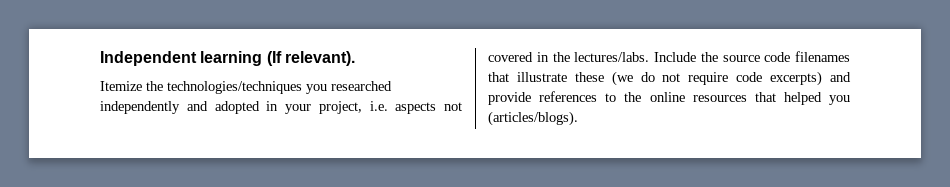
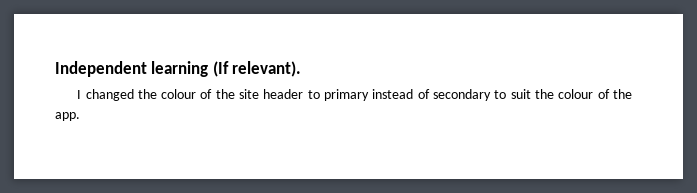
[100,81,392,94] [100,101,462,114] [488,51,850,62] [488,71,851,86] [488,91,850,105] [488,111,578,126] Itemize the technologies/techniques you researched independently and adopted in your project, i.e. aspects not covered in the lectures/labs. Include the source code filenames that illustrate these (we do not require code excerpts) and provide references to the online resources that helped you (articles/blogs). -> [77,89,632,101] [55,112,80,121] I changed the colour of the site header to primary instead of secondary to suit the colour of the app.

